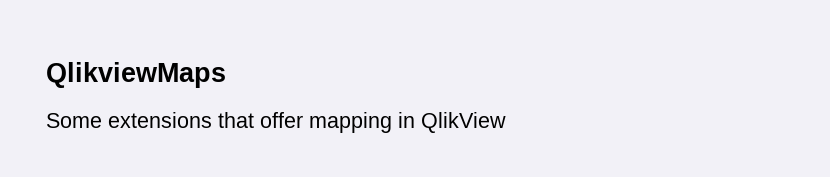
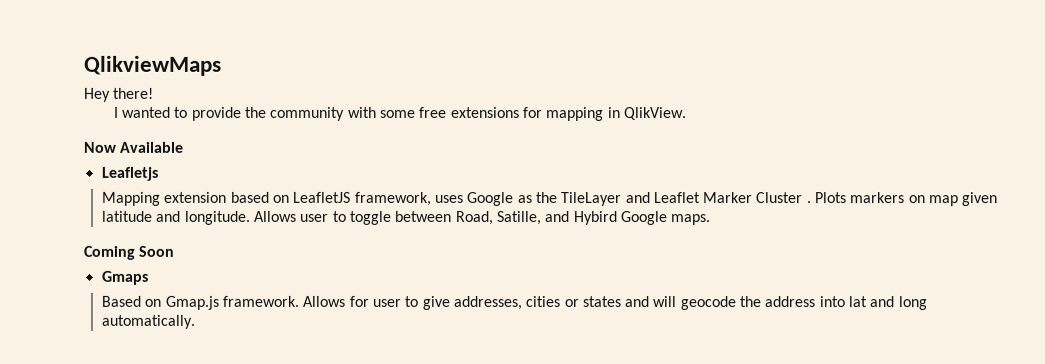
[46,112,506,133] Some extensions that offer mapping in QlikView -> [84,87,155,102] [113,106,687,122] [84,141,185,153] [101,166,159,181] [100,191,998,207] [100,210,711,226] [83,245,175,260] [100,270,148,285] [100,295,927,311] [100,314,195,329] Hey there! // I wanted to provide the community with some free extensions for mapping in QlikView. // Now Available // Leafletjs // Mapping extension based on LeafletJS framework, uses Google as the TileLayer and Leaflet Marker Cluster . Plots markers on map given latitude and longitude. Allows user to toggle between Road, Satille, and Hybird Google maps. // Coming Soon // Gmaps // Based on Gmap.js framework. Allows for user to give addresses, cities or states and will geocode the address into lat and long automatically.

